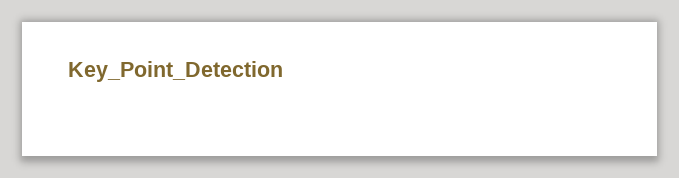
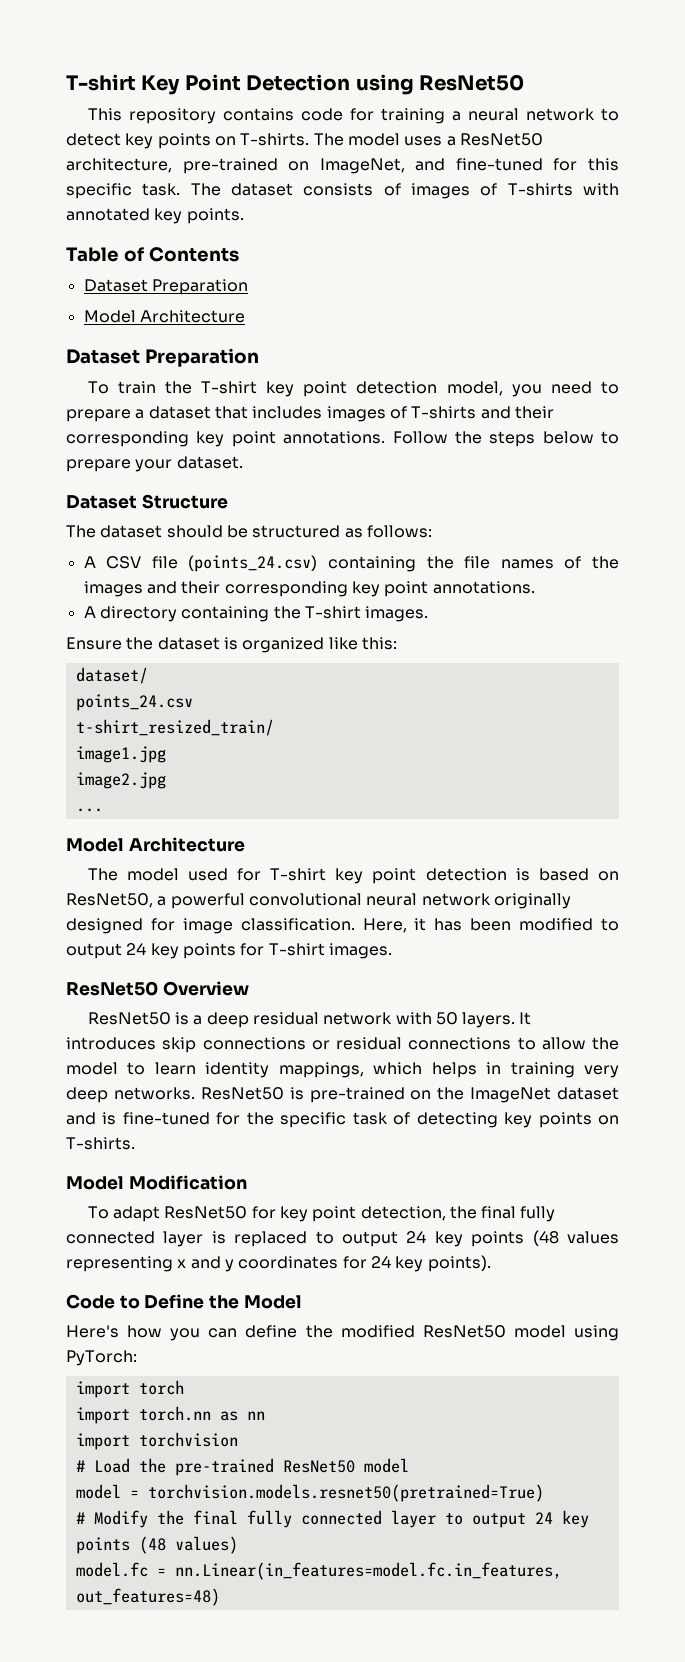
[68,61,283,82] Key_Point_Detection -> [66,74,524,95] [87,108,619,124] [66,133,543,149] [66,158,619,174] [66,183,619,199] [66,208,244,224] [66,247,239,262] [83,279,248,295] [83,310,245,323] [66,348,259,367] [87,381,619,397] [66,406,554,422] [66,431,619,447] [66,456,243,472] [66,494,228,509] [66,525,432,538] [83,555,620,572] [83,581,535,597] [83,606,429,622] [66,637,397,653] [75,667,148,684] [75,694,193,711] [75,719,274,736] [75,746,166,763] [75,772,166,789] [75,808,103,812] [66,837,245,852] [87,868,619,884] [66,893,571,909] [66,918,620,934] [66,943,392,959] [66,981,249,996] [87,1012,532,1028] [66,1037,619,1053] [66,1062,620,1078] [66,1087,619,1103] [66,1112,619,1128] [66,1137,135,1150] [66,1175,247,1190] [87,1206,556,1222] [66,1230,619,1247] [66,1255,491,1272] [66,1294,302,1309] [66,1325,619,1341] [66,1350,137,1366] [75,1380,184,1398] [75,1406,265,1424] [75,1432,238,1450] [75,1458,409,1476] [75,1484,544,1502] [75,1510,589,1528] [75,1536,238,1554] [75,1562,562,1580] [75,1588,220,1606] T-shirt Key Point Detection using ResNet50 // This repository contains code for training a neural network to detect key points on T-shirts. The model uses a ResNet50 architecture, pre-trained on ImageNet, and fine-tuned for this specific task. The dataset consists of images of T-shirts with annotated key points. // Table of Contents // Dataset Preparation // Model Architecture // Dataset Preparation // To train the T-shirt key point detection model, you need to prepare a dataset that includes images of T-shirts and their corresponding key point annotations. Follow the steps below to prepare your dataset. // Dataset Structure // The dataset should be structured as follows: // A CSV file (points_24.csv) containing the file names of the images and their corresponding key point annotations. // A directory containing the T-shirt images. // Ensure the dataset is organized like this: // dataset/ // points_24.csv // t-shirt_resized_train/ // image1.jpg // image2.jpg // ... // Model Architecture // The model used for T-shirt key point detection is based on ResNet50, a powerful convolutional neural network originally designed for image classification. Here, it has been modified to output 24 key points for T-shirt images. // ResNet50 Overview // ResNet50 is a deep residual network with 50 layers. It introduces skip connections or residual connections to allow the model to learn identity mappings, which helps in training very deep networks. ResNet50 is pre-trained on the ImageNet dataset and is fine-tuned for the specific task of detecting key points on T-shirts. // Model Modification // To adapt ResNet50 for key point detection, the final fully connected layer is replaced to output 24 key points (48 values representing x and y coordinates for 24 key points). // Code to Define the Model // Here's how you can define the modified ResNet50 model using PyTorch: // import torch // import torch.nn as nn // import torchvision // # Load the pre-trained ResNet50 model // model = torchvision.models.resnet50(pretrained=True) // # Modify the final fully connected layer to output 24 key points (48 values) // model.fc = nn.Linear(in_features=model.fc.in_features, out_features=48)

